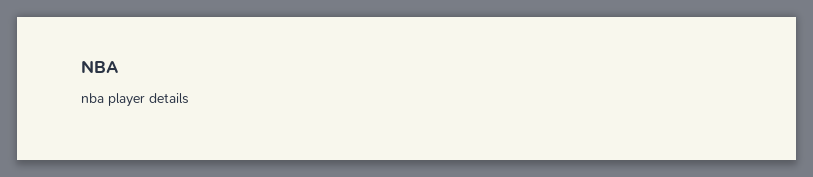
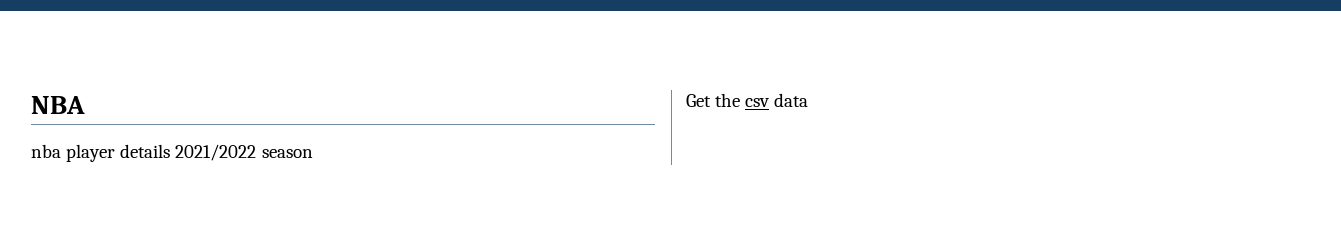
(189, 98) none -> [175,144,313,161] [686,93,809,107] 2021/2022 season // Get the csv data

